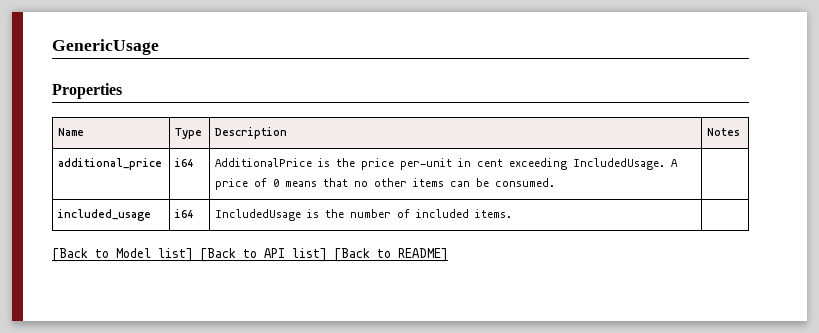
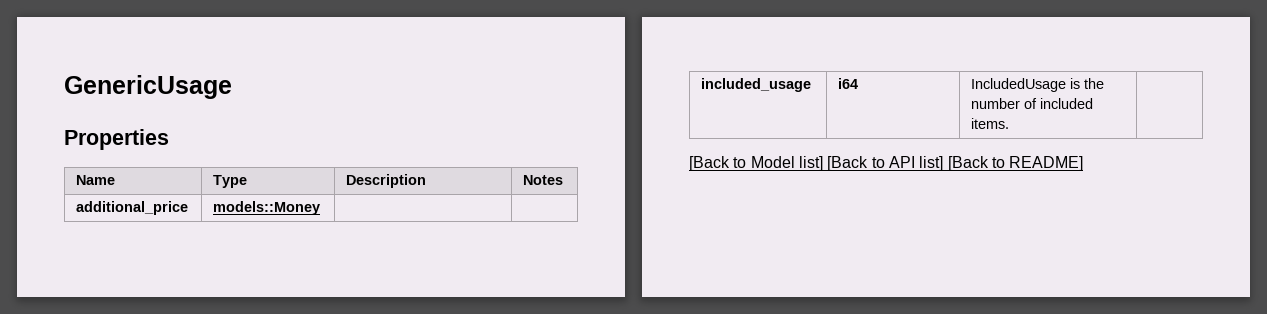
[175,158,194,167] [215,158,679,170] [215,178,556,190] i64 | AdditionalPrice is the price per-unit in cent exceeding IncludedUsage. A price of 0 means that no other items can be consumed. -> [213,201,321,215] models::Money |

